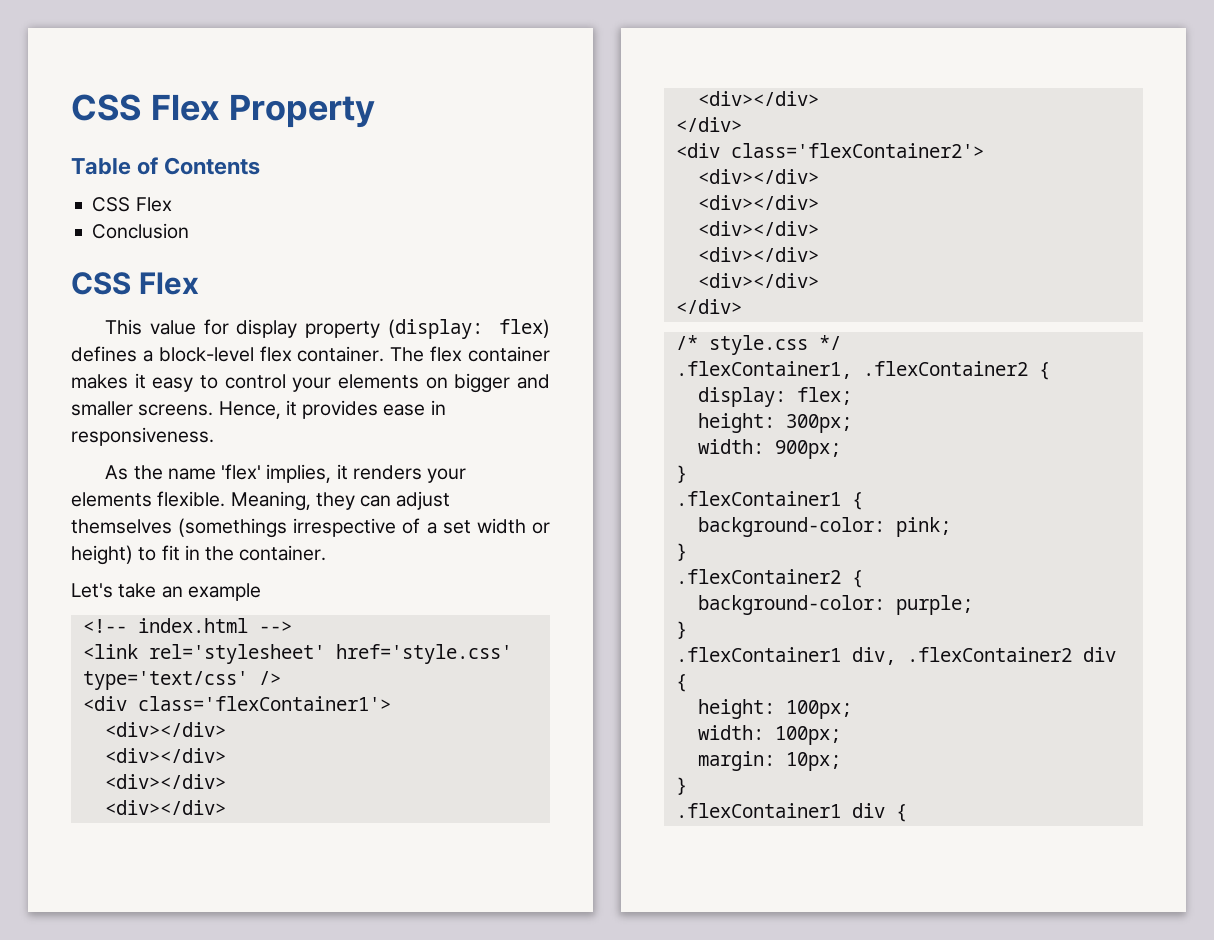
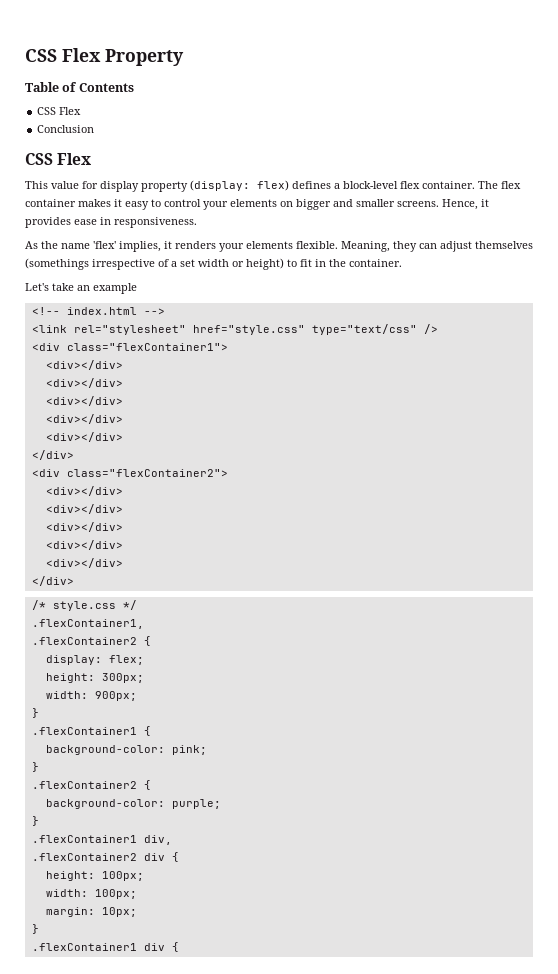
[148,644,512,664] [82,671,248,690] rel='stylesheet' href='style.css' type='text/css' -> [73,324,417,335] rel="stylesheet" href="style.css" type="text/css"
[137,696,391,711] class='flexContainer1'> -> [66,343,228,351] class="flexContainer1">
[730,143,984,158] class='flexContainer2'> -> [66,469,228,477] class="flexContainer2">
(852, 370) none -> (144, 624) //
(896, 656) none -> (172, 840) //

